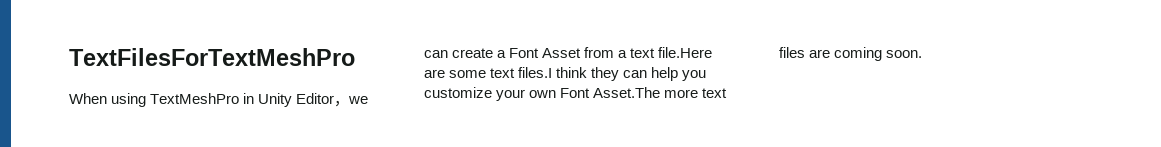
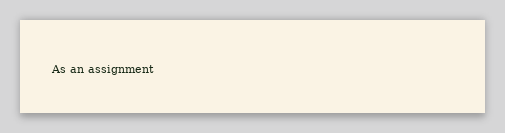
[69,48,355,66] [69,93,369,107] [424,47,713,58] [424,67,707,81] [424,87,728,101] [779,47,923,61] TextFilesForTextMeshPro // When using TextMeshPro in Unity Editor，we can create a Font Asset from a text file.Here are some text files.I think they can help you customize your own Font Asset.The more text files are coming soon. -> [51,65,154,75] As an assignment

